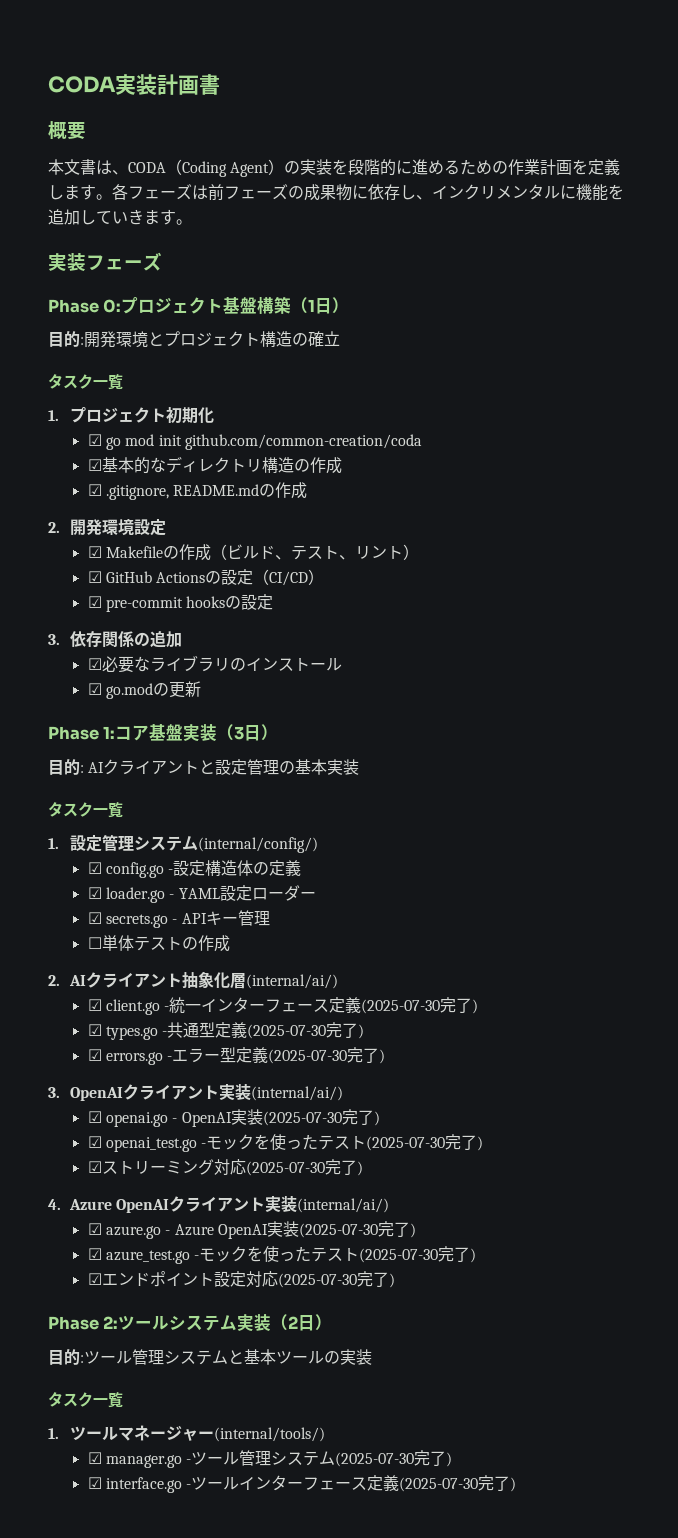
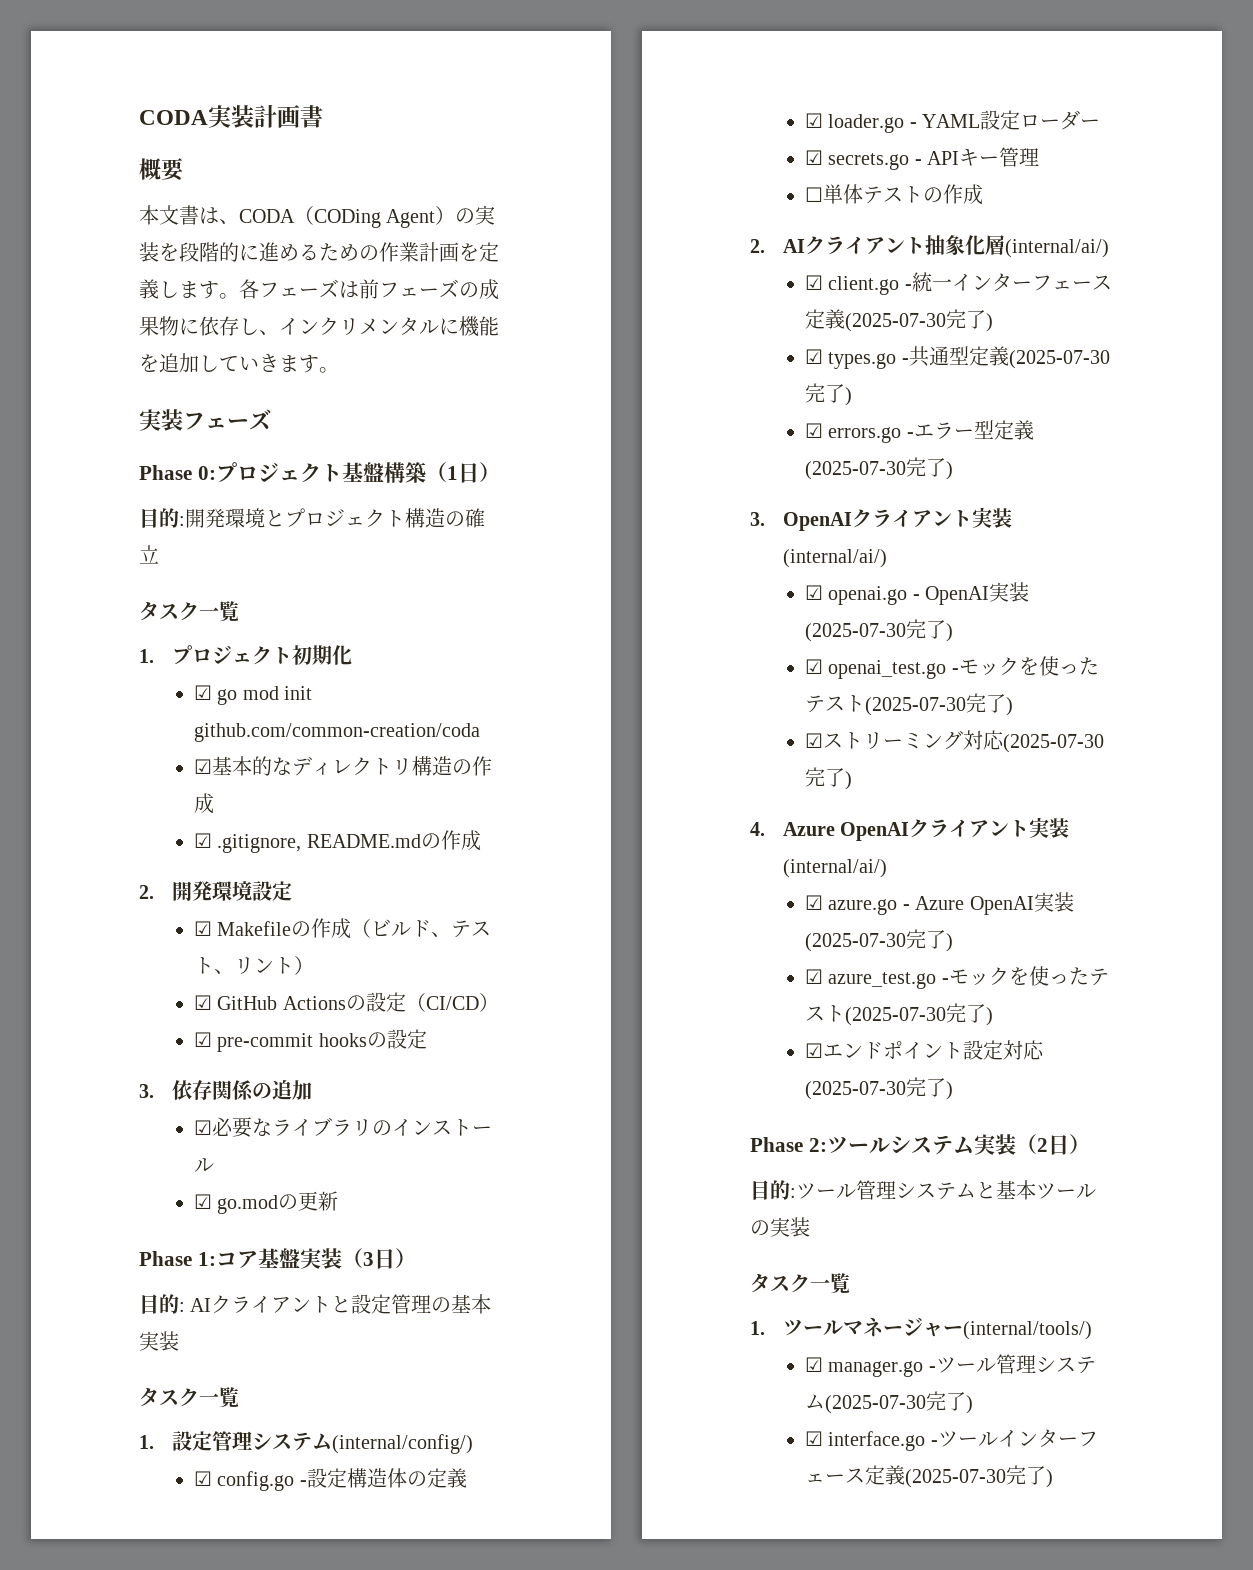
[182,161,227,177] Coding -> [314,209,381,228] CODing

